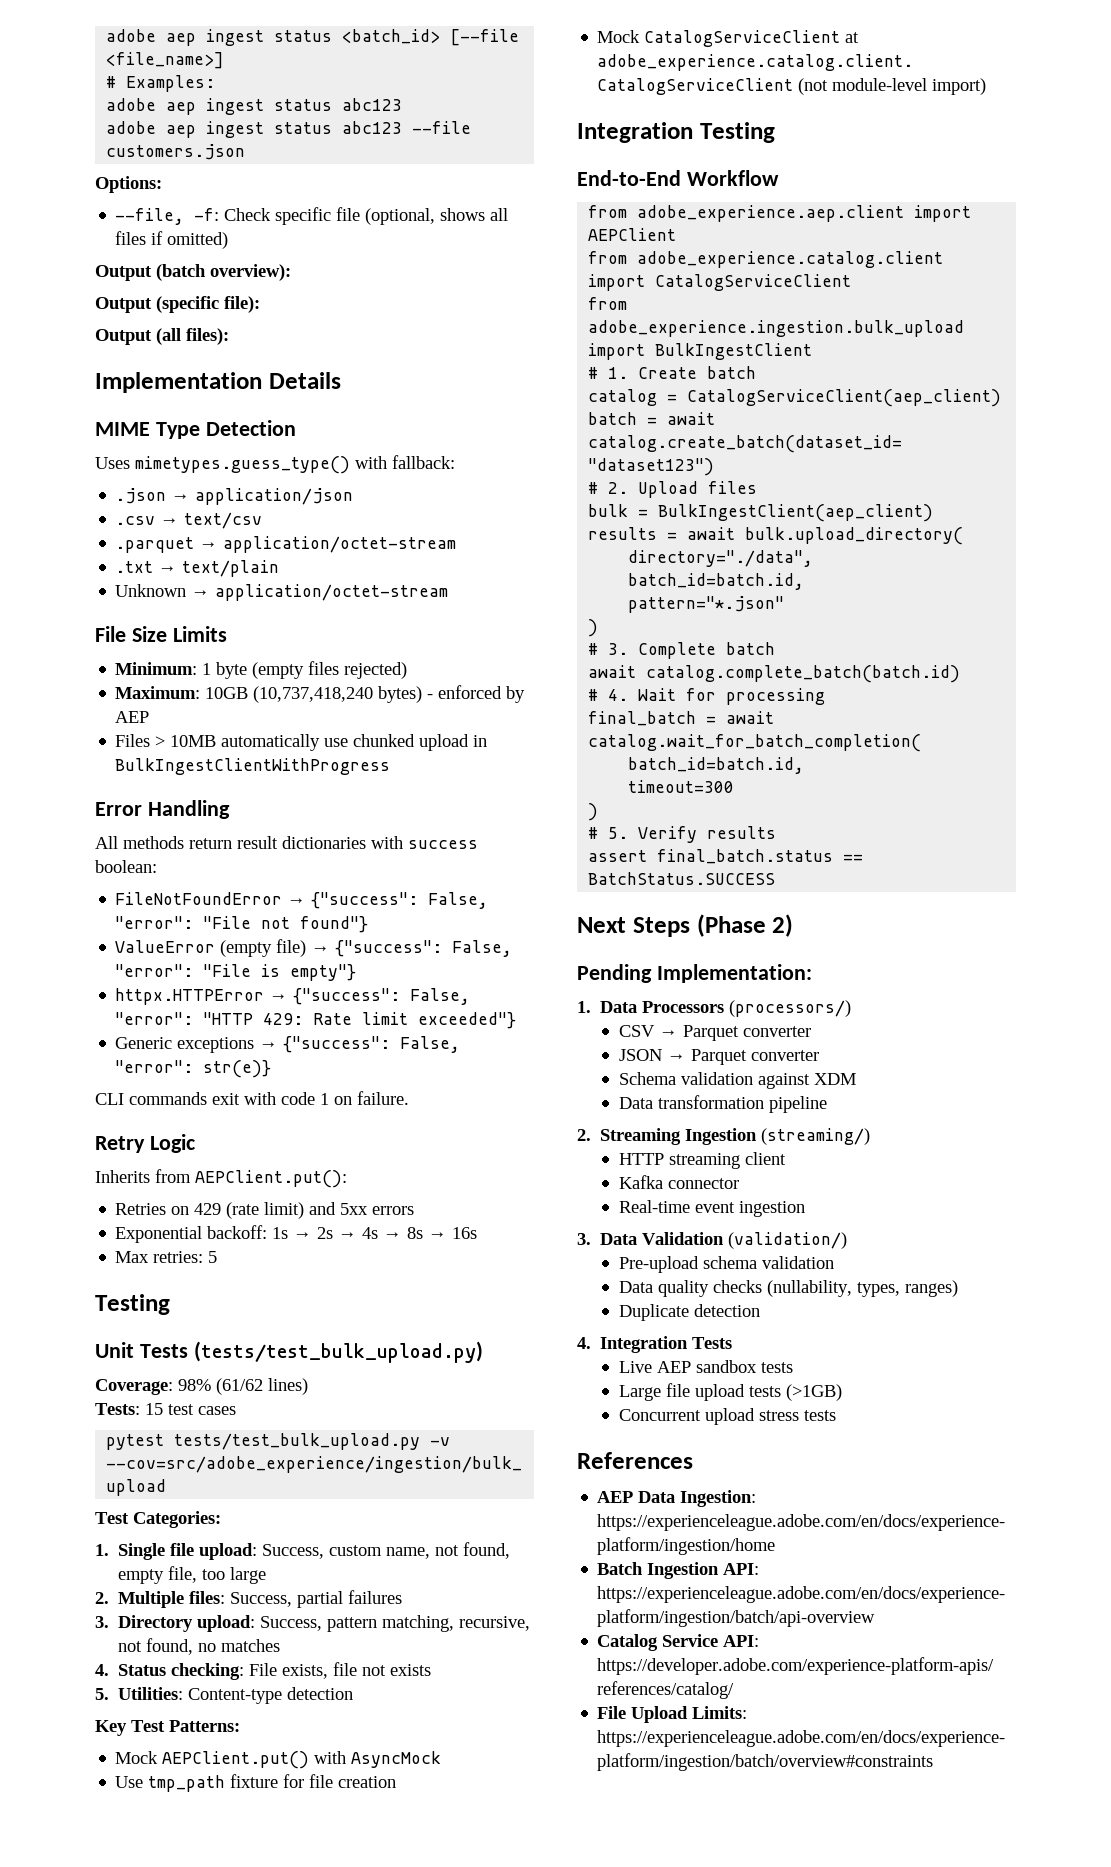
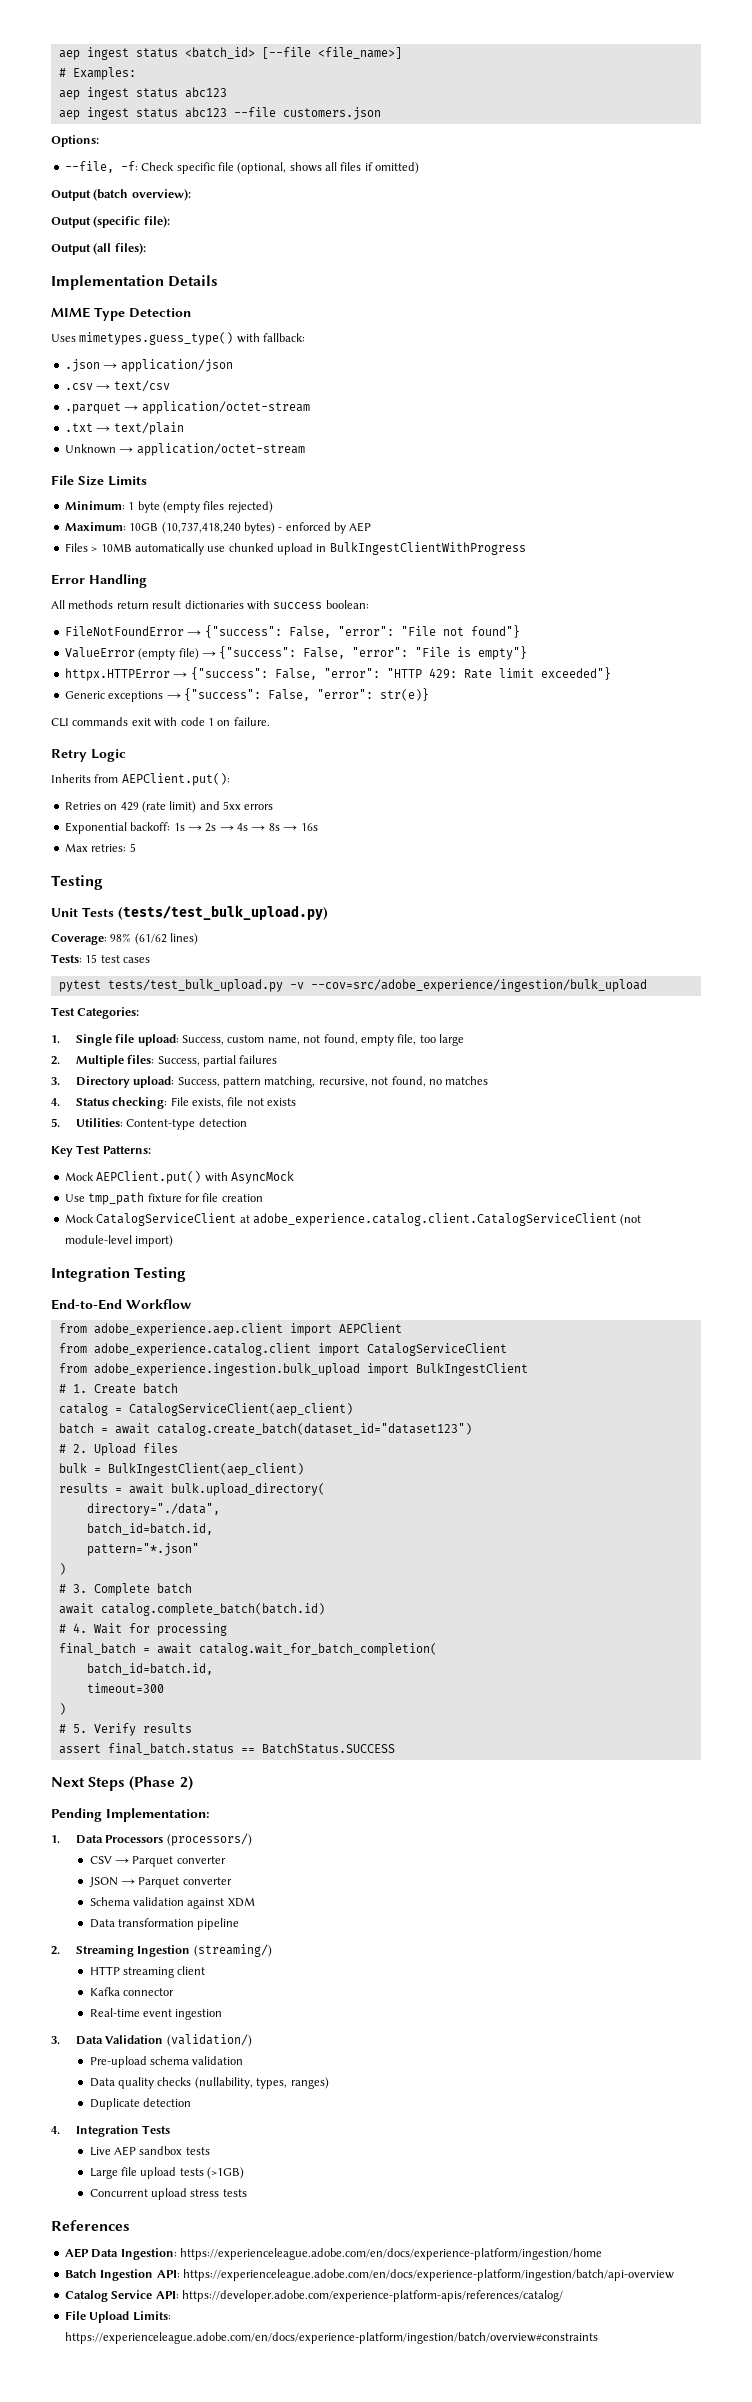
[106,29,157,42] adobe -> (58, 55) none
[106,98,157,111] adobe -> (136, 73) none
[106,121,157,134] adobe -> (227, 92) none

